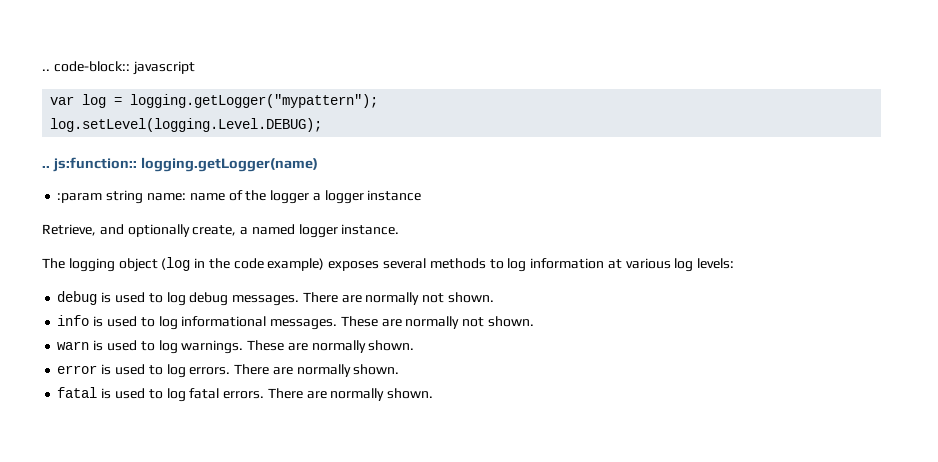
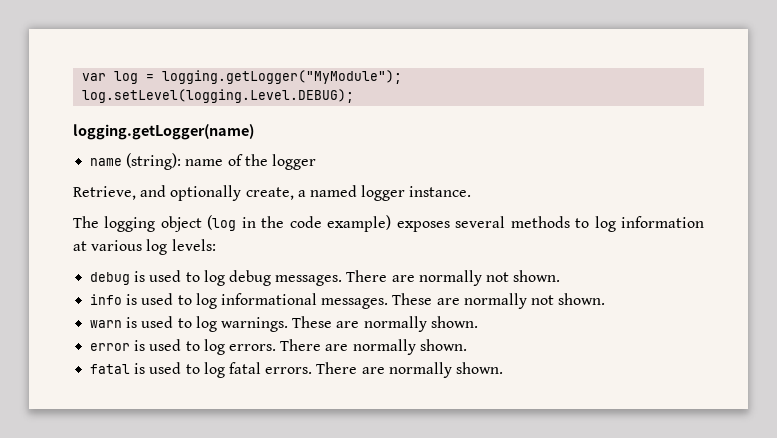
[42,61,195,75] .. code-block:: javascript // -> (82, 77) none
[130,94,379,108] logging.getLogger("mypattern"); -> [162,70,403,84] logging.getLogger("MyModule");
[42,157,137,172] .. js:function:: -> (355, 96) none
[57,190,186,204] :param string name: -> [90,153,182,170] name (string):
[312,190,422,204] a logger instance -> (316, 162) none

